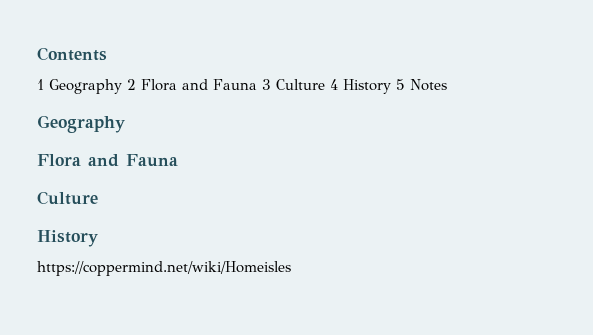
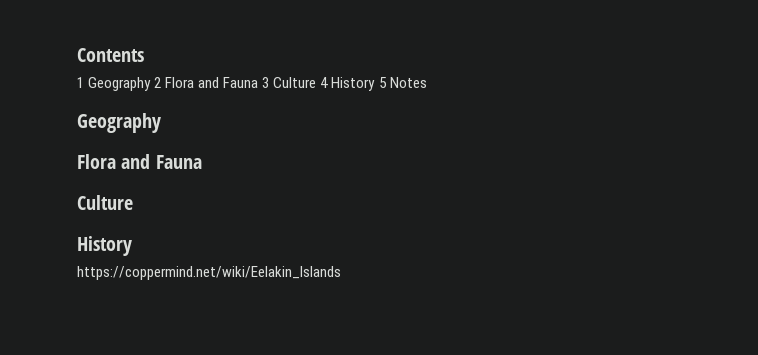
[37,261,291,276] https://coppermind.net/wiki/Homeisles -> [77,266,341,280] https://coppermind.net/wiki/Eelakin_Islands

